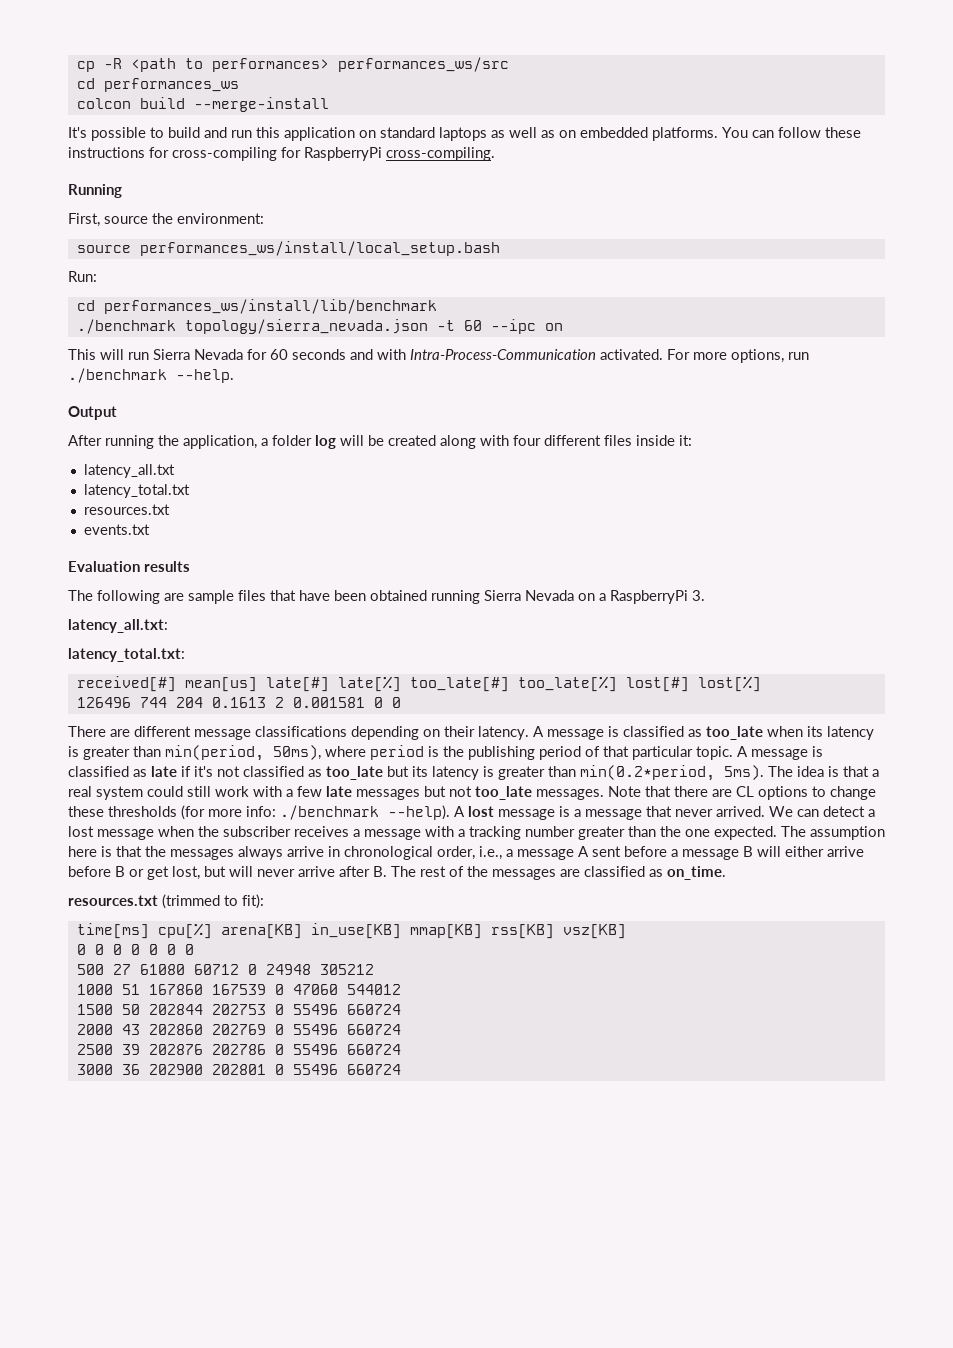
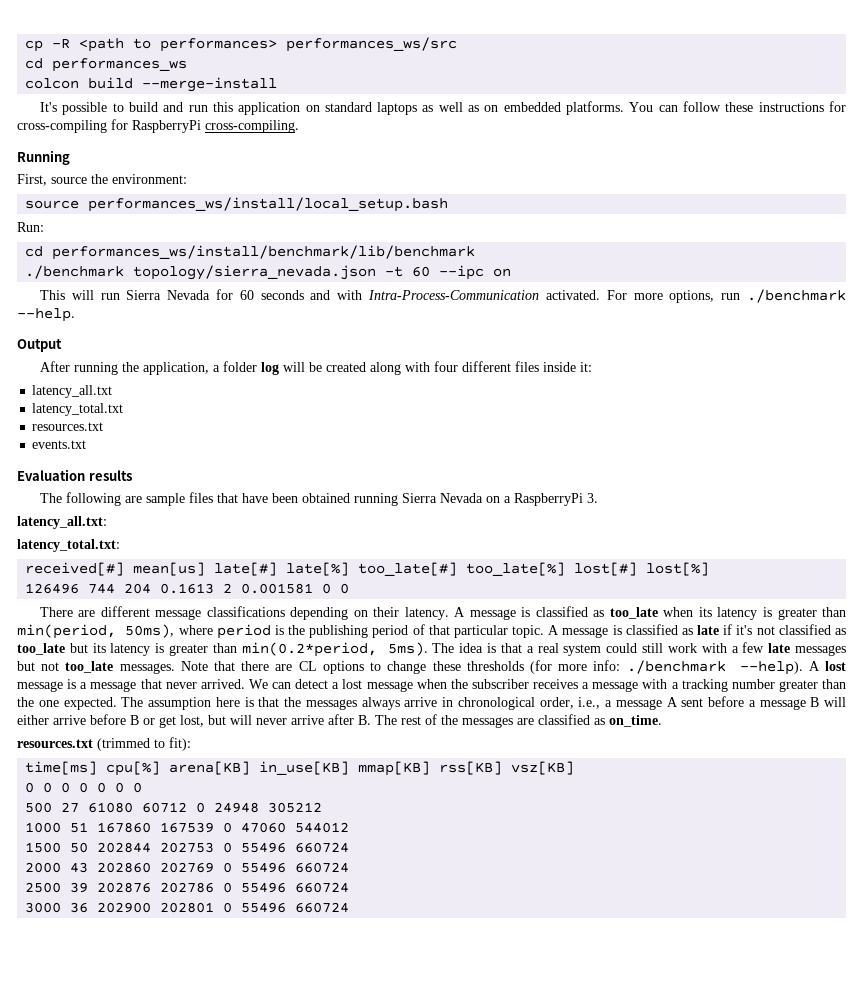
[103,299,437,314] performances_ws/install/lib/benchmark -> [52,245,476,260] performances_ws/install/benchmark/lib/benchmark

